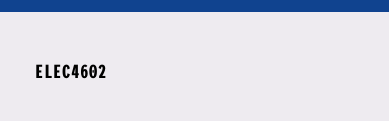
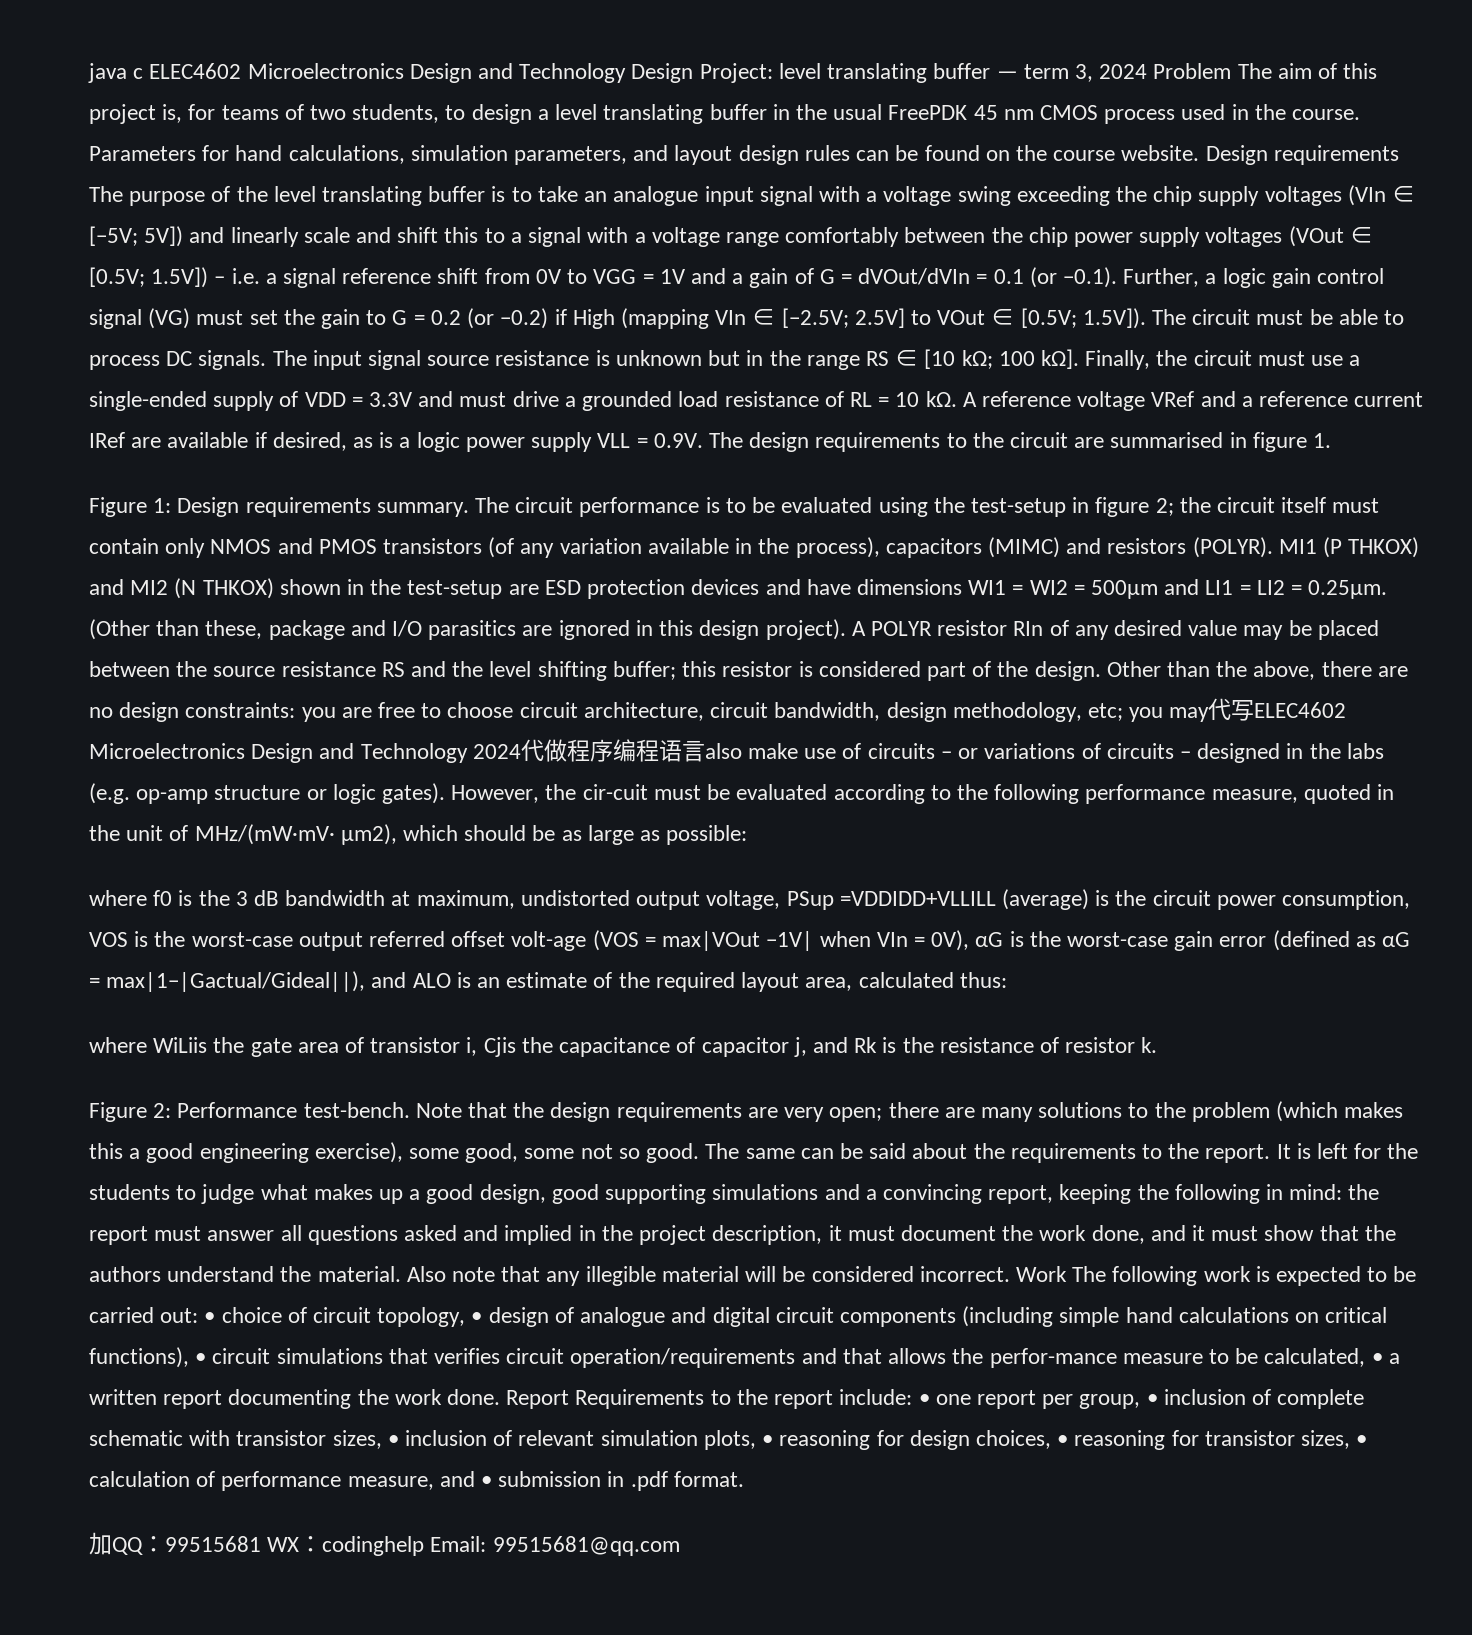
[35,64,107,79] ELEC4602 -> [88,63,1378,83] [89,104,1361,124] [89,145,1399,165] [89,185,1416,206] [89,226,1373,247] [89,267,1385,288] [89,308,1405,329] [89,349,1361,370] [89,391,1424,411] [89,432,1332,452] [89,497,1380,517] [89,537,1420,558] [89,578,1388,599] [89,619,1379,640] [89,661,1408,681] [89,698,1347,722] [89,739,1384,763] [89,783,1394,804] [89,824,748,845] [89,889,1410,910] [89,930,1411,951] [89,971,1007,992] [89,1037,1158,1057] [89,1101,1404,1122] [89,1142,1419,1163] [89,1184,1380,1204] [89,1225,1396,1245] [89,1266,1417,1286] [89,1306,1388,1327] [89,1347,1400,1368] [89,1389,1365,1409] [89,1430,1368,1450] [89,1471,744,1491] [89,1532,680,1556] java c ELEC4602 Microelectronics Design and Technology Design Project: level translating buffer — term 3, 2024 Problem The aim of this project is, for teams of two students, to design a level translating buffer in the usual FreePDK 45 nm CMOS process used in the course. Parameters for hand calculations, simulation parameters, and layout design rules can be found on the course website. Design requirements The purpose of the level translating buffer is to take an analogue input signal with a voltage swing exceeding the chip supply voltages (VIn ∈ [−5V; 5V]) and linearly scale and shift this to a signal with a voltage range comfortably between the chip power supply voltages (VOut ∈ [0.5V; 1.5V]) – i.e. a signal reference shift from 0V to VGG = 1V and a gain of G = dVOut/dVIn = 0.1 (or −0.1). Further, a logic gain control signal (VG) must set the gain to G = 0.2 (or −0.2) if High (mapping VIn ∈ [−2.5V; 2.5V] to VOut ∈ [0.5V; 1.5V]). The circuit must be able to process DC signals. The input signal source resistance is unknown but in the range RS ∈ [10 kΩ; 100 kΩ]. Finally, the circuit must use a single-ended supply of VDD = 3.3V and must drive a grounded load resistance of RL = 10 kΩ. A reference voltage VRef and a reference current IRef are available if desired, as is a logic power supply VLL = 0.9V. The design requirements to the circuit are summarised in figure 1. // Figure 1: Design requirements summary. The circuit performance is to be evaluated using the test-setup in figure 2; the circuit itself must contain only NMOS and PMOS transistors (of any variation available in the process), capacitors (MIMC) and resistors (POLYR). MI1 (P THKOX) and MI2 (N THKOX) shown in the test-setup are ESD protection devices and have dimensions WI1 = WI2 = 500µm and LI1 = LI2 = 0.25µm. (Other than these, package and I/O parasitics are ignored in this design project). A POLYR resistor RIn of any desired value may be placed between the source resistance RS and the level shifting buffer; this resistor is considered part of the design. Other than the above, there are no design constraints: you are free to choose circuit architecture, circuit bandwidth, design methodology, etc; you may代写ELEC4602 Microelectronics Design and Technology 2024代做程序编程语言also make use of circuits – or variations of circuits – designed in the labs (e.g. op-amp structure or logic gates). However, the cir-cuit must be evaluated according to the following performance measure, quoted in the unit of MHz/(mW·mV· µm2), which should be as large as possible: // where f0 is the 3 dB bandwidth at maximum, undistorted output voltage, PSup =VDDIDD+VLLILL (average) is the circuit power consumption, VOS is the worst-case output referred offset volt-age (VOS = max|VOut −1V| when VIn = 0V), αG is the worst-case gain error (defined as αG = max|1−|Gactual/Gideal||), and ALO is an estimate of the required layout area, calculated thus: // where WiLiis the gate area of transistor i, Cjis the capacitance of capacitor j, and Rk is the resistance of resistor k. // Figure 2: Performance test-bench. Note that the design requirements are very open; there are many solutions to the problem (which makes this a good engineering exercise), some good, some not so good. The same can be said about the requirements to the report. It is left for the students to judge what makes up a good design, good supporting simulations and a convincing report, keeping the following in mind: the report must answer all questions asked and implied in the project description, it must document the work done, and it must show that the authors understand the material. Also note that any illegible material will be considered incorrect. Work The following work is expected to be carried out: • choice of circuit topology, • design of analogue and digital circuit components (including simple hand calculations on critical functions), • circuit simulations that verifies circuit operation/requirements and that allows the perfor-mance measure to be calculated, • a written report documenting the work done. Report Requirements to the report include: • one report per group, • inclusion of complete schematic with transistor sizes, • inclusion of relevant simulation plots, • reasoning for design choices, • reasoning for transistor sizes, • calculation of performance measure, and • submission in .pdf format. // 加QQ：99515681 WX：codinghelp Email: 99515681@qq.com

